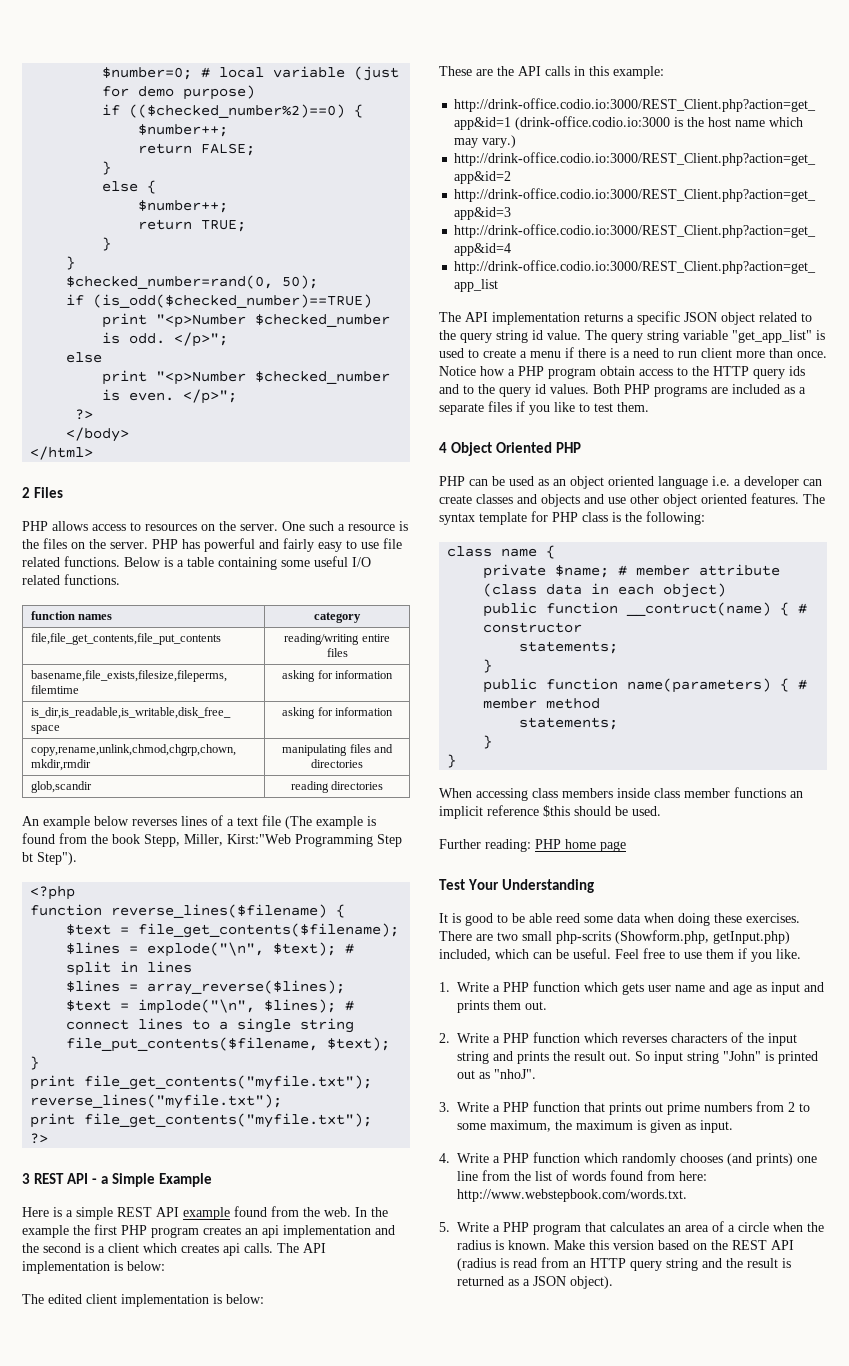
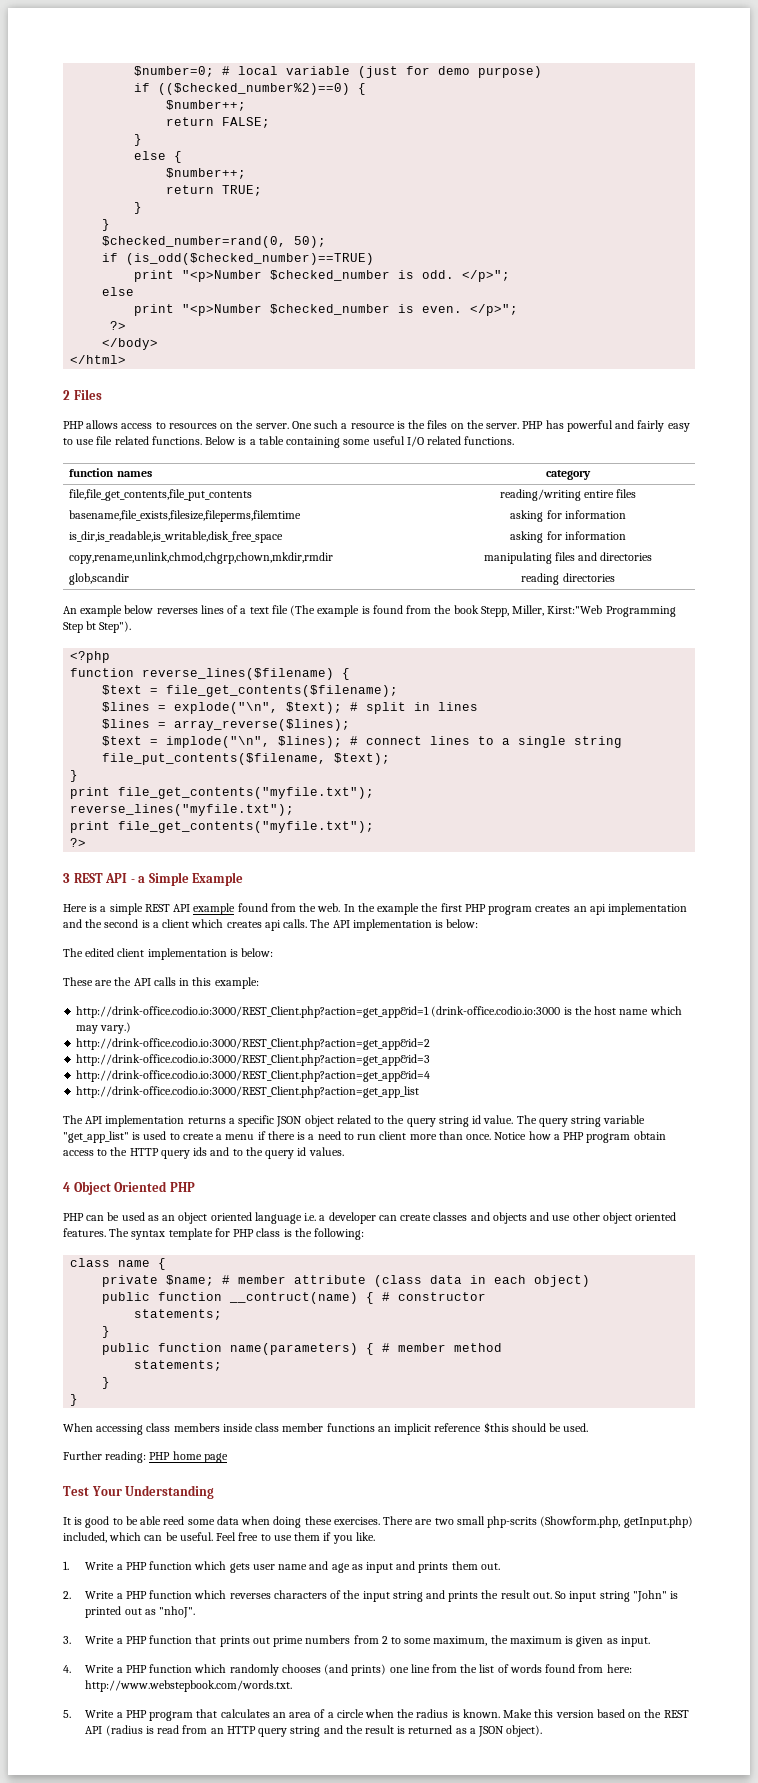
[593,384,806,397] [439,401,649,415] Both PHP programs are included as a separate files if you like to test them. -> (344, 1151) none

